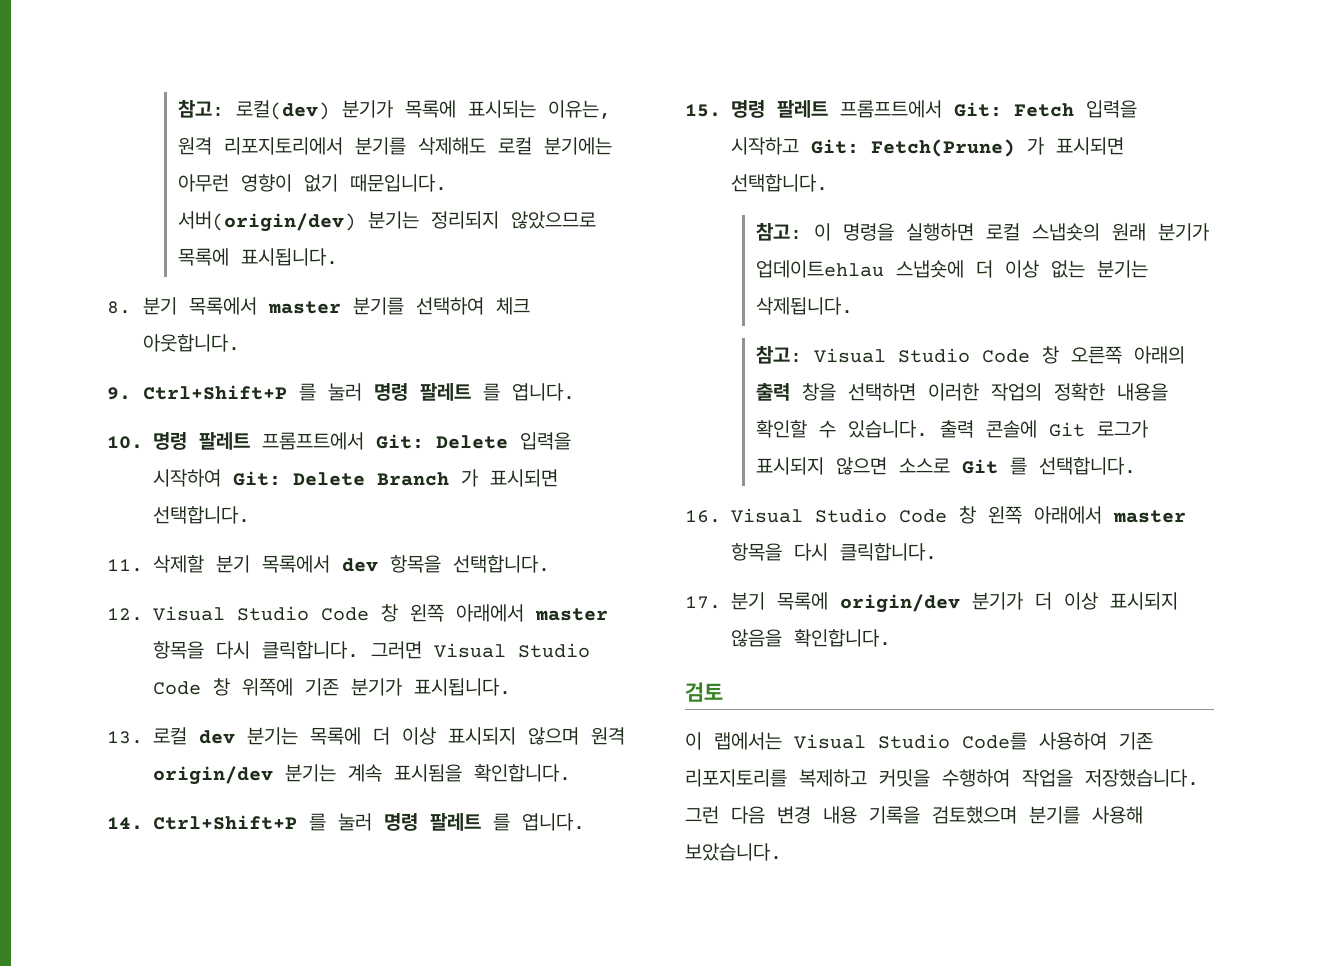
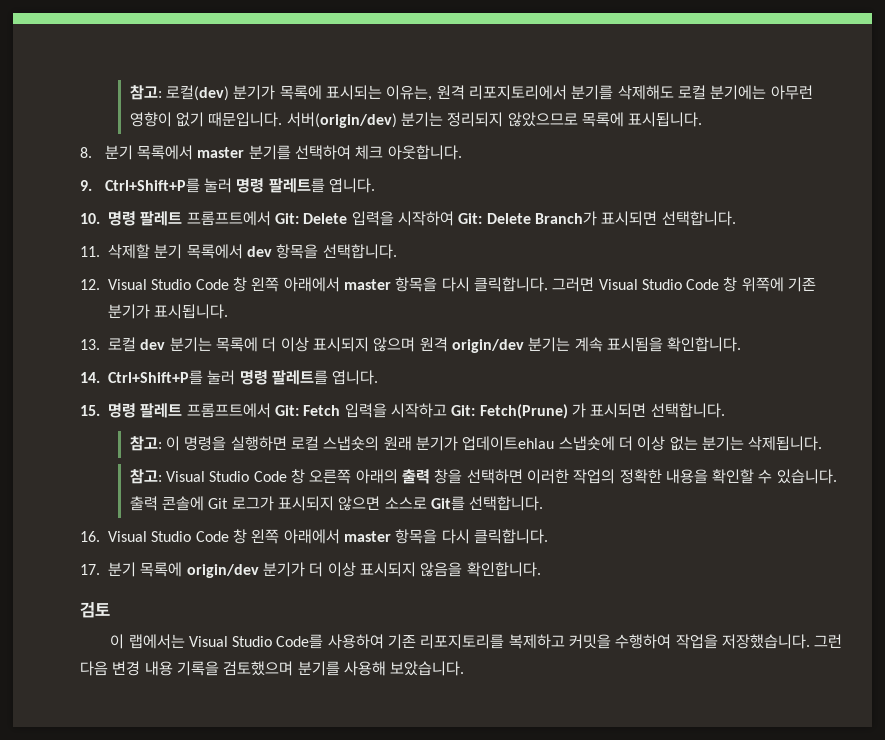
[142,383,500,401] Ctrl+Shift+P 를 눌러 명령 팔레트 를 -> [104,178,325,193] Ctrl+Shift+P를 눌러 명령 팔레트를
[377,469,478,487] Branch 가 -> [534,211,597,226] Branch가
[153,813,510,831] Ctrl+Shift+P 를 눌러 명령 팔레트 를 -> [108,370,328,385] Ctrl+Shift+P를 눌러 명령 팔레트를
[962,457,1028,475] Git 를 -> [430,496,465,511] Git를

